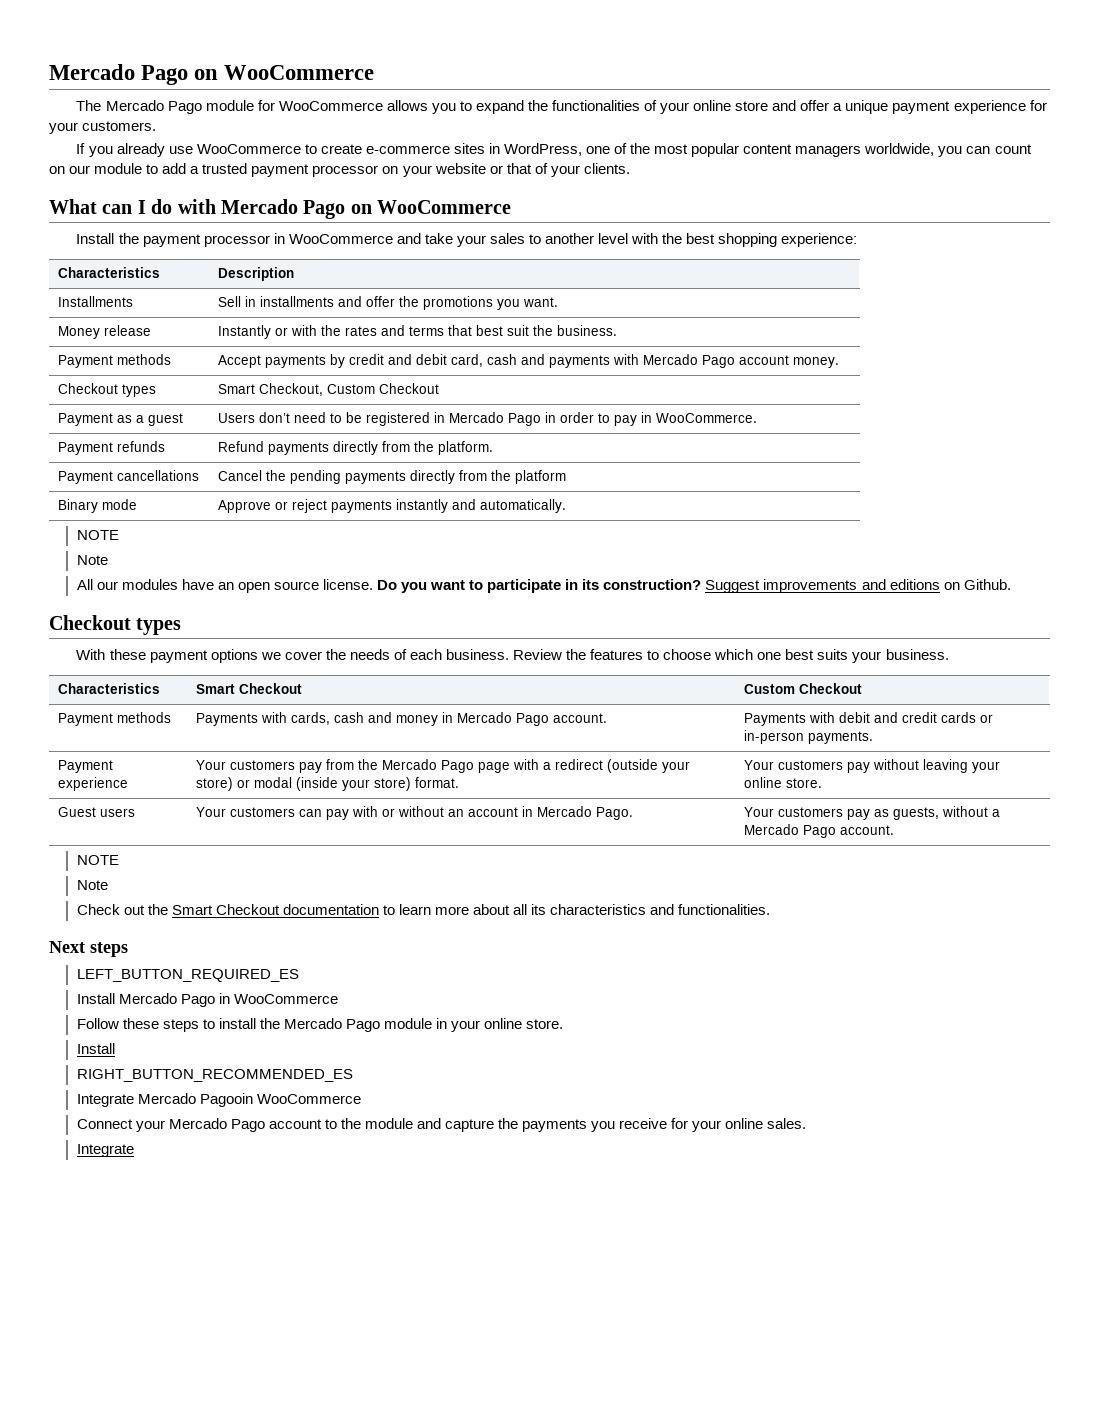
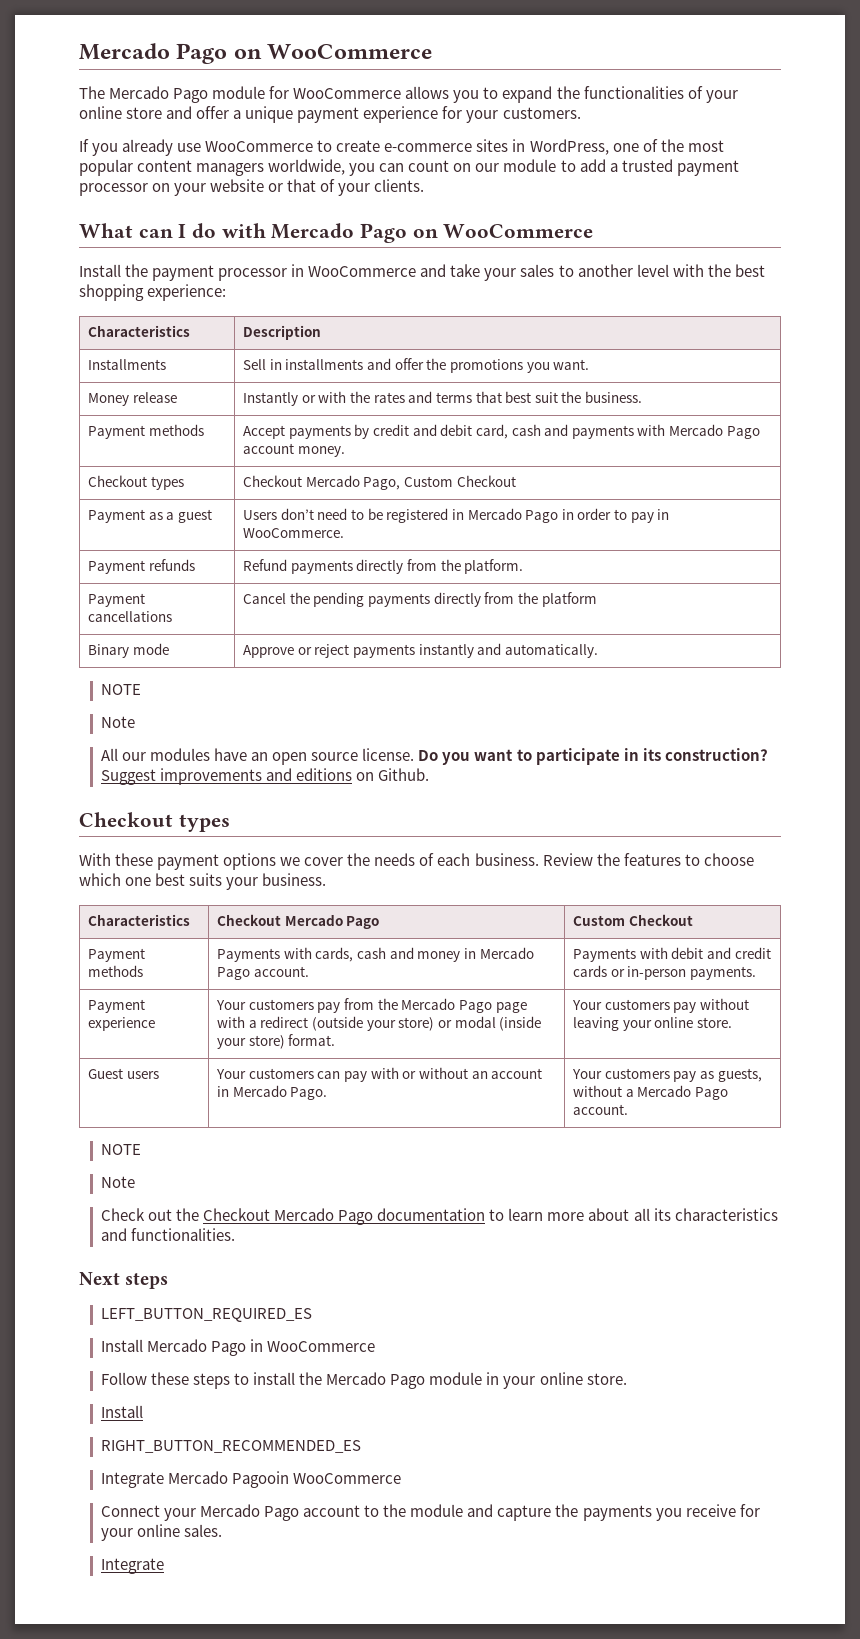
[217,383,323,396] Smart Checkout, -> [243,475,401,490] Checkout Mercado Pago,
[195,683,302,694] Smart Checkout -> [217,914,380,929] Checkout Mercado Pago
[171,904,280,915] Smart Checkout -> [203,1208,374,1225] Checkout Mercado Pago

